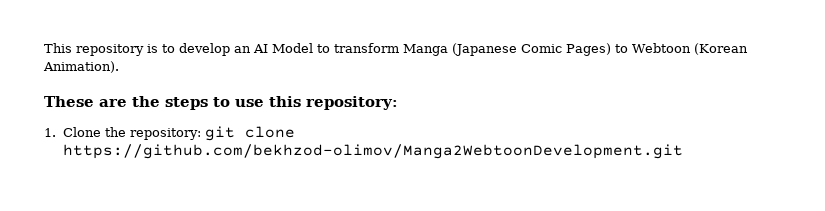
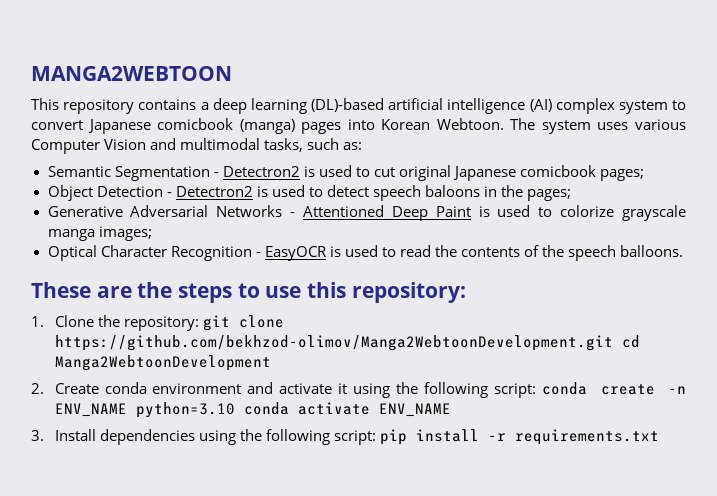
(44, 48) none -> [31,66,232,81] MANGA2WEBTOON //
[147,43,748,56] [43,61,119,73] is to develop an AI Model to transform Manga (Japanese Comic Pages) to Webtoon (Korean Animation). -> [138,98,686,114] [31,118,686,134] [31,138,363,154] [47,165,645,181] [47,185,572,201] [47,205,687,221] [47,226,152,241] [47,245,684,261] contains a deep learning (DL)-based artificial intelligence (AI) complex system to convert Japanese comicbook (manga) pages into Korean Webtoon. The system uses various Computer Vision and multimodal tasks, such as: // Semantic Segmentation - Detectron2 is used to cut original Japanese comicbook pages; // Object Detection - Detectron2 is used to detect speech baloons in the pages; // Generative Adversarial Networks - Attentioned Deep Paint is used to colorize grayscale manga images; // Optical Character Recognition - EasyOCR is used to read the contents of the speech balloons.
(683, 151) none -> [621,335,640,348] [54,355,271,371] [31,382,686,398] [54,402,451,418] [31,429,659,445] cd Manga2WebtoonDevelopment // 2. Create conda environment and activate it using the following script: conda create -n ENV_NAME python=3.10 conda activate ENV_NAME // 3. Install dependencies using the following script: pip install -r requirements.txt

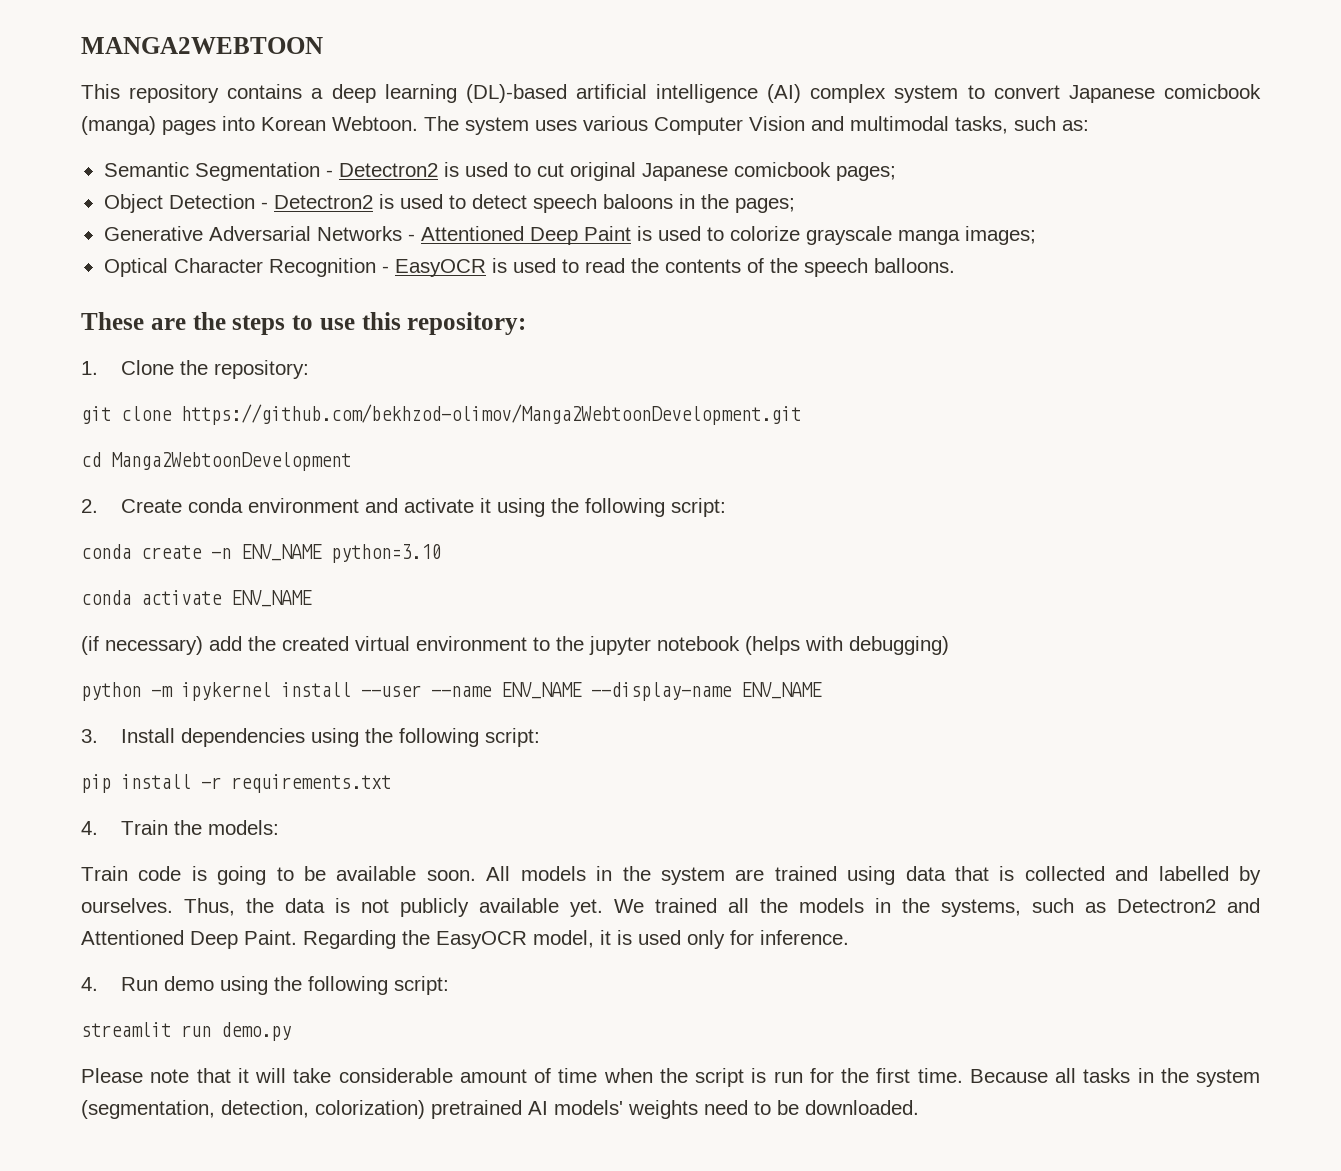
(199, 323) none -> (310, 369) //
(613, 343) none -> (801, 414) //
(537, 390) none -> (727, 507) //
(235, 410) none -> (441, 553) //
(451, 410) none -> [81,636,949,655] [81,682,822,701] // (if necessary) add the created virtual environment to the jupyter notebook (helps with debugging) // python -m ipykernel install --user --name ENV_NAME --display-name ENV_NAME
(376, 437) none -> (541, 737) //
(659, 437) none -> [81,820,280,835] [81,866,1261,885] [81,898,1260,917] [81,930,849,949] [81,976,450,995] [81,1022,291,1041] [81,1068,1260,1087] [81,1100,919,1119] // 4. Train the models: // Train code is going to be available soon. All models in the system are trained using data that is collected and labelled by ourselves. Thus, the data is not publicly available yet. We trained all the models in the systems, such as Detectron2 and Attentioned Deep Paint. Regarding the EasyOCR model, it is used only for inference. // 4. Run demo using the following script: // streamlit run demo.py // Please note that it will take considerable amount of time when the script is run for the first time. Because all tasks in the system (segmentation, detection, colorization) pretrained AI models' weights need to be downloaded.

